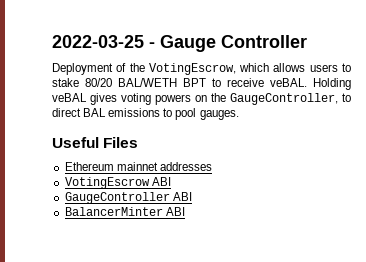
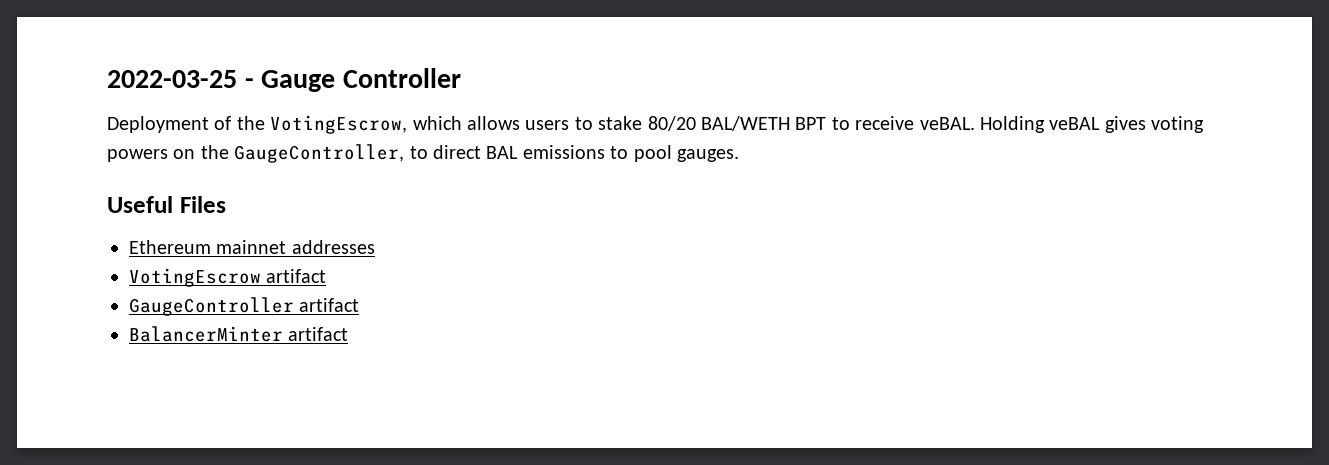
[151,177,171,186] ABI -> [266,269,327,283] artifact
[172,192,192,201] ABI -> [299,298,360,312] artifact
[165,207,185,216] ABI -> [288,327,349,341] artifact

